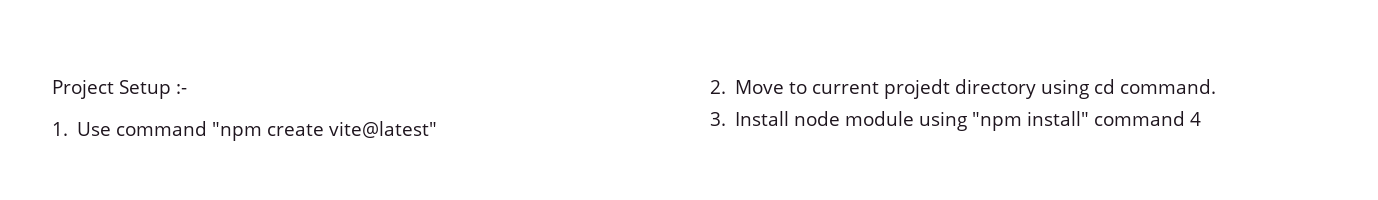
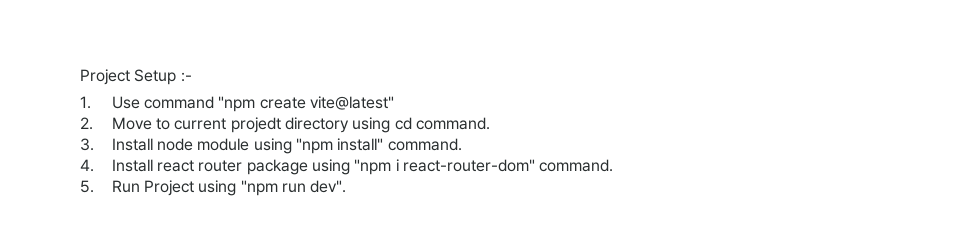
[1094,111,1202,126] command 4 -> [387,138,462,151] [80,159,614,175] [80,180,347,196] command. // 4. Install react router package using "npm i react-router-dom" command. // 5. Run Project using "npm run dev".

